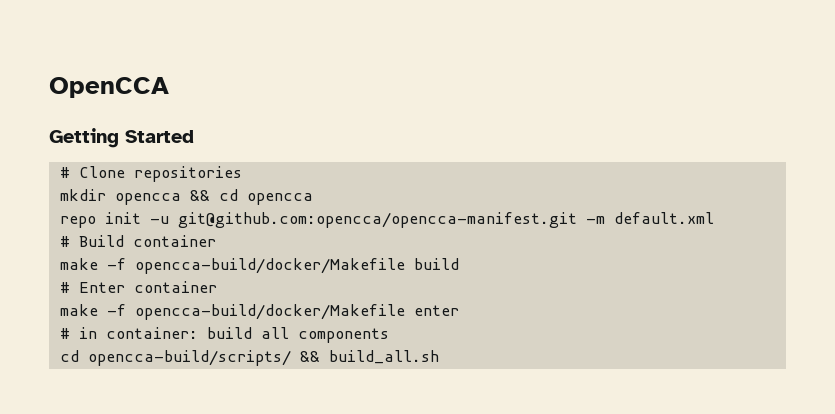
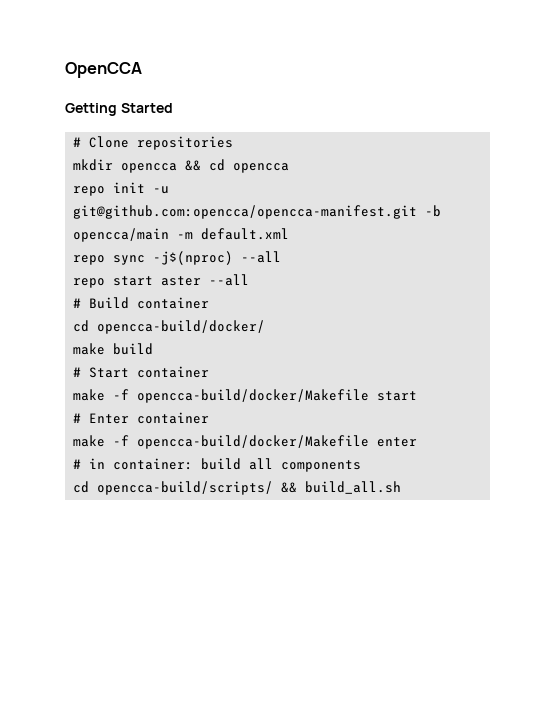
(577, 220) none -> [424,205,441,217] [72,228,169,242] -b opencca/main
[59,235,216,247] [59,258,459,274] # Build container // make -f opencca-build/docker/Makefile build -> [72,251,281,265] [72,274,249,288] [72,297,209,309] [72,320,265,334] [72,343,153,355] [72,366,209,378] [72,389,417,403] repo sync -j$(nproc) --all // repo start aster --all // # Build container // cd opencca-build/docker/ // make build // # Start container // make -f opencca-build/docker/Makefile start

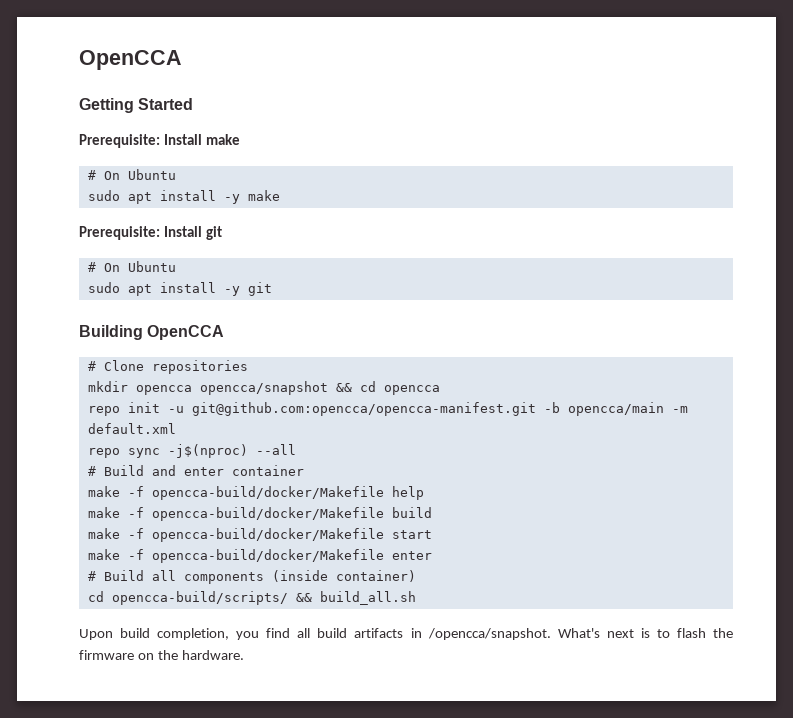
(173, 108) none -> [79,134,240,148] [87,169,176,180] [87,190,280,204] [79,226,222,240] [87,261,176,272] [87,282,272,296] [79,325,225,340] // Prerequisite: Install make // # On Ubuntu // sudo apt install -y make // Prerequisite: Install git // # On Ubuntu // sudo apt install -y git // Building OpenCCA
(177, 168) none -> [199,381,328,395] opencca/snapshot
[72,274,249,288] [72,297,209,309] [72,320,265,334] [72,343,153,355] [72,366,209,378] repo start aster --all // # Build container // cd opencca-build/docker/ // make build // # Start container -> [87,465,304,476] [87,486,424,500] [87,507,432,521] # Build and enter container // make -f opencca-build/docker/Makefile help // make -f opencca-build/docker/Makefile build
[72,412,209,424] // # Enter container -> (432, 534) none
[88,458,241,470] in container: build -> [103,570,144,581] Build
(361, 466) none -> [271,570,416,582] (inside container)
(401, 487) none -> [79,628,734,640] [79,650,244,660] // Upon build completion, you find all build artifacts in /opencca/snapshot. What's next is to flash the firmware on the hardware.

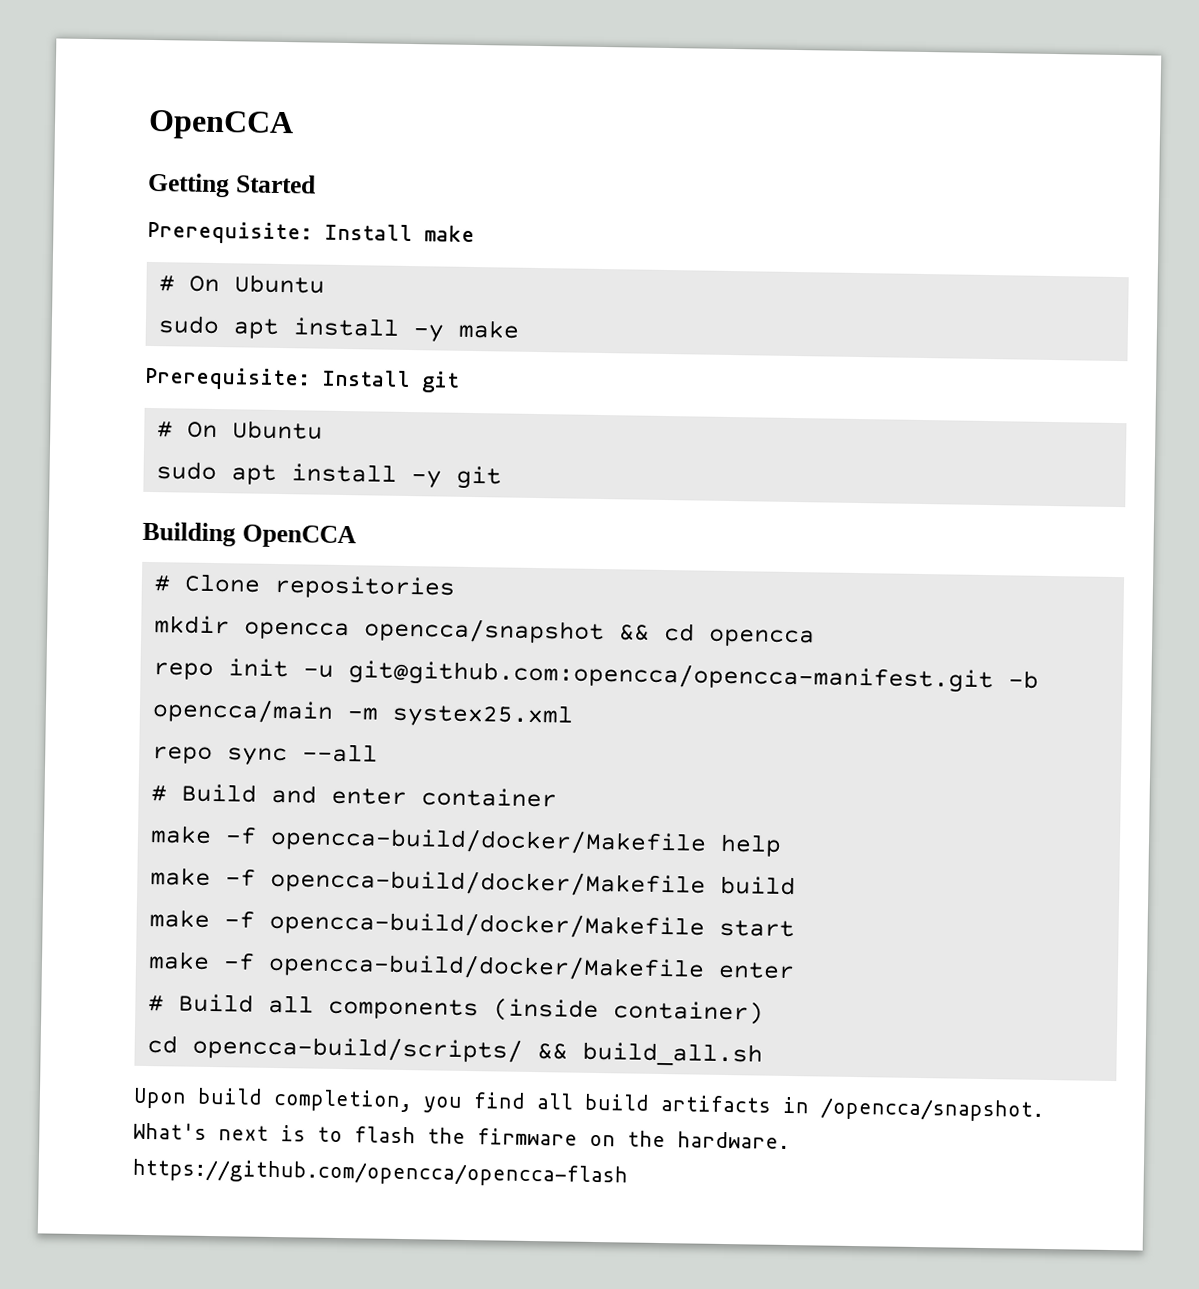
[87,423,176,434] default.xml -> [391,702,574,729] systex25.xml
[167,444,248,458] -j$(nproc) -> (288, 757) none
(244, 655) none -> [132,1158,628,1188] https://github.com/opencca/opencca-flash

